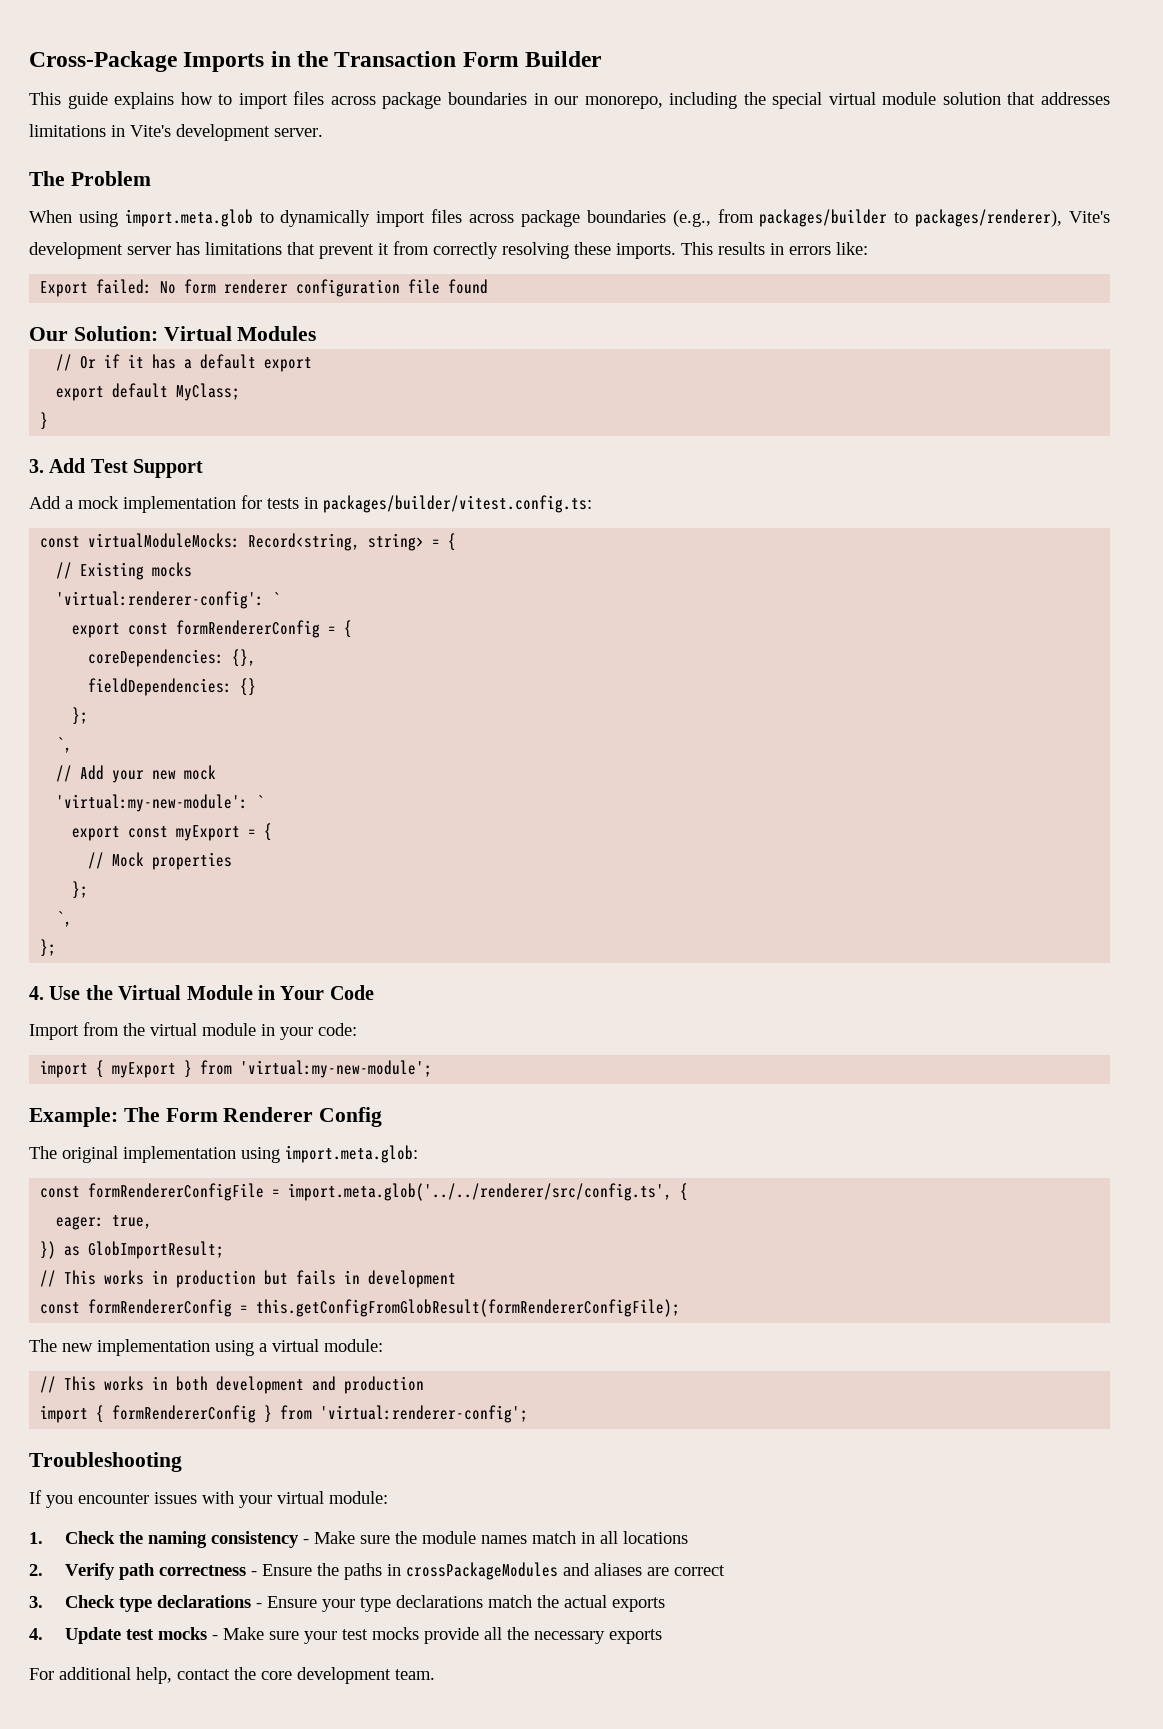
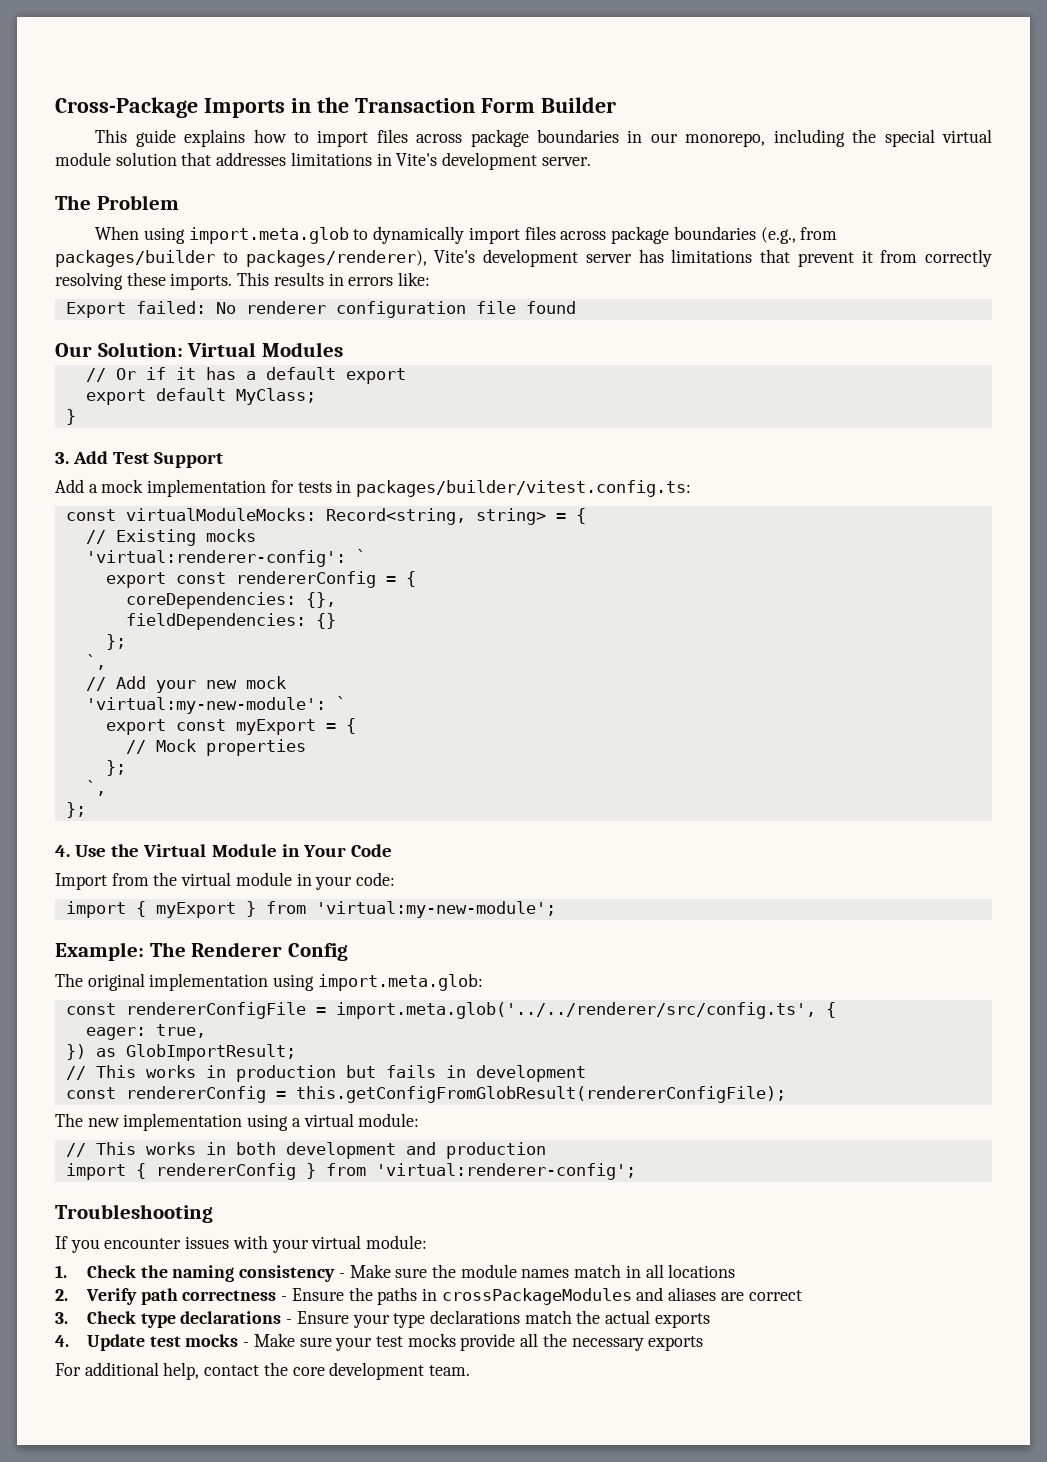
[184,279,217,294] form -> (236, 308) none
[176,620,321,638] formRendererConfig -> [235,571,376,588] rendererConfig
[165,1108,218,1122] Form -> (186, 949) none
[88,1183,265,1201] formRendererConfigFile -> [125,1002,306,1019] rendererConfigFile
[88,1299,681,1317] formRendererConfig = this.getConfigFromGlobResult(formRendererConfigFile); -> [125,1086,786,1103] rendererConfig = this.getConfigFromGlobResult(rendererConfigFile);
[112,1405,257,1423] formRendererConfig -> [155,1163,296,1180] rendererConfig

